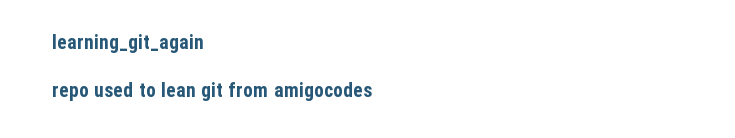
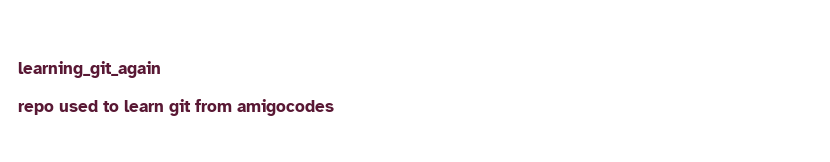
[160,82,196,97] lean -> [124,100,164,112] learn

